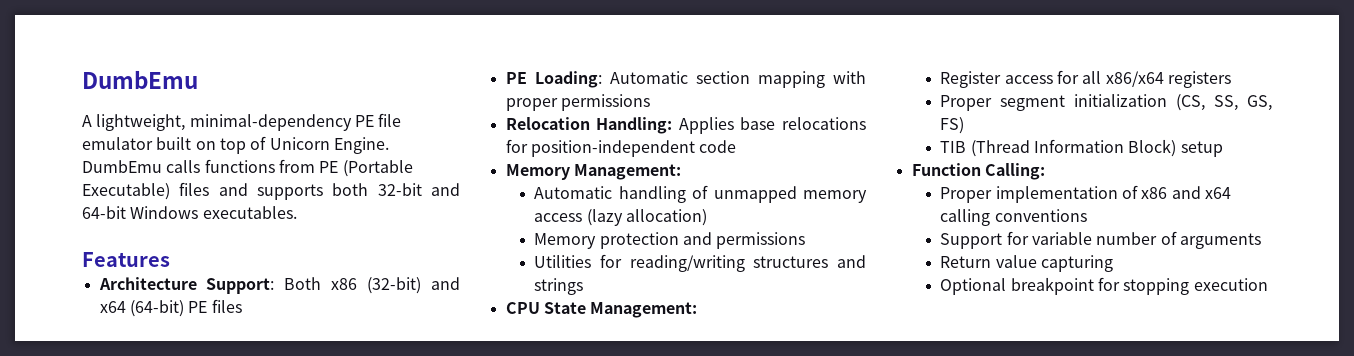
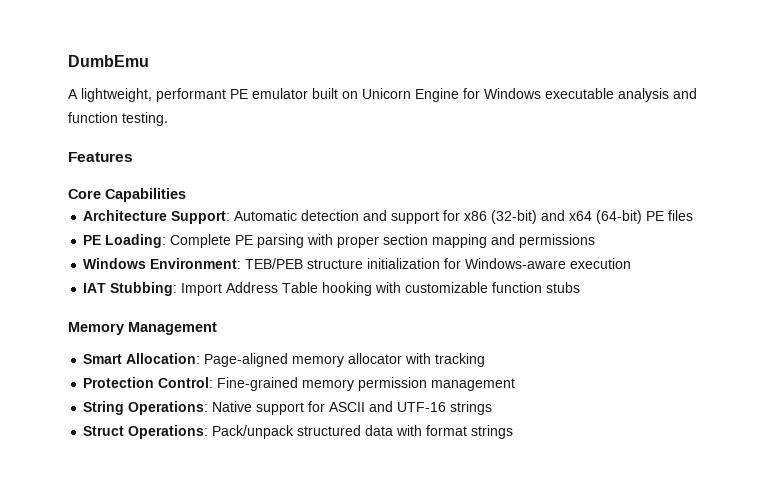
[189,113,402,131] [82,136,389,154] [82,159,413,177] [82,182,460,200] [82,206,297,219] minimal-dependency PE file emulator built on top of Unicorn Engine. DumbEmu calls functions from PE (Portable Executable) files and supports both 32-bit and 64-bit Windows executables. -> [156,88,697,102] [68,112,168,126] performant PE emulator built on Unicorn Engine for Windows executable analysis and function testing.
(170, 259) none -> [68,188,186,202] // Core Capabilities
[284,277,322,290] Both -> [234,210,461,224] Automatic detection and support for
[609,71,866,88] [505,94,650,111] [505,117,866,134] [505,139,737,157] [505,164,681,180] [534,185,867,203] [534,209,707,226] [534,232,806,249] [534,254,866,272] [534,278,584,295] [505,302,698,318] [940,70,1231,88] [940,94,1272,111] [940,117,965,134] [940,139,1223,157] [911,163,1045,180] [940,185,1231,203] [940,209,1087,226] [940,231,1261,249] [940,255,1113,272] [940,277,1268,295] Automatic section mapping with proper permissions // Relocation Handling: Applies base relocations for position-independent code // Memory Management: // Automatic handling of unmapped memory access (lazy allocation) // Memory protection and permissions // Utilities for reading/writing structures and strings // CPU State Management: // Register access for all x86/x64 registers // Proper segment initialization (CS, SS, GS, FS) // TIB (Thread Information Block) setup // Function Calling: // Proper implementation of x86 and x64 calling conventions // Support for variable number of arguments // Return value capturing // Optional breakpoint for stopping execution -> [170,234,596,248] [83,258,632,269] [83,282,581,296] [68,322,217,335] [83,353,486,367] [83,377,516,391] [83,401,493,415] [83,425,514,439] Complete PE parsing with proper section mapping and permissions // Windows Environment: TEB/PEB structure initialization for Windows-aware execution // IAT Stubbing: Import Address Table hooking with customizable function stubs // Memory Management // Smart Allocation: Page-aligned memory allocator with tracking // Protection Control: Fine-grained memory permission management // String Operations: Native support for ASCII and UTF-16 strings // Struct Operations: Pack/unpack structured data with format strings

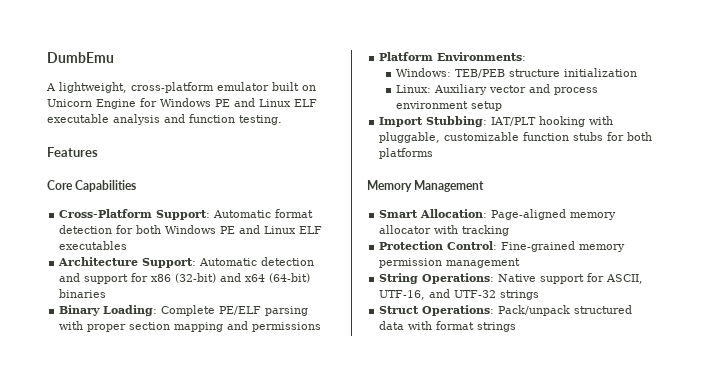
[156,88,248,102] performant PE -> [131,82,214,93] cross-platform
(541, 93) none -> [215,98,317,107] PE and Linux ELF
(186, 195) none -> [59,209,314,220] [59,225,323,234] [59,241,128,250] // Cross-Platform Support: Automatic format detection for both Windows PE and Linux ELF executables
[646,210,694,221] [83,235,102,245] PE files // PE -> [59,289,107,298] [59,305,101,316] binaries // Binary
[235,235,254,245] PE -> [219,306,262,315] PE/ELF
[83,258,242,269] Windows Environment: -> [379,52,527,61] [395,68,451,77] Platform Environments: // Windows:
[444,258,632,269] [83,282,319,296] for Windows-aware execution // IAT Stubbing: Import Address Table -> [395,84,598,95] [395,101,502,111] [379,116,537,127] // Linux: Auxiliary vector and process environment setup // Import Stubbing: IAT/PLT
(402, 287) none -> [379,132,441,143] pluggable,
(581, 287) none -> [607,132,653,141] [379,148,434,159] for both platforms
[329,401,447,412] ASCII and UTF-16 -> [606,274,644,284] [379,289,497,300] ASCII, UTF-16, and UTF-32

